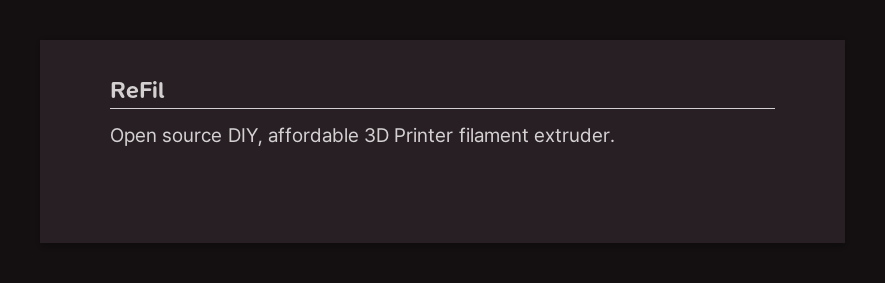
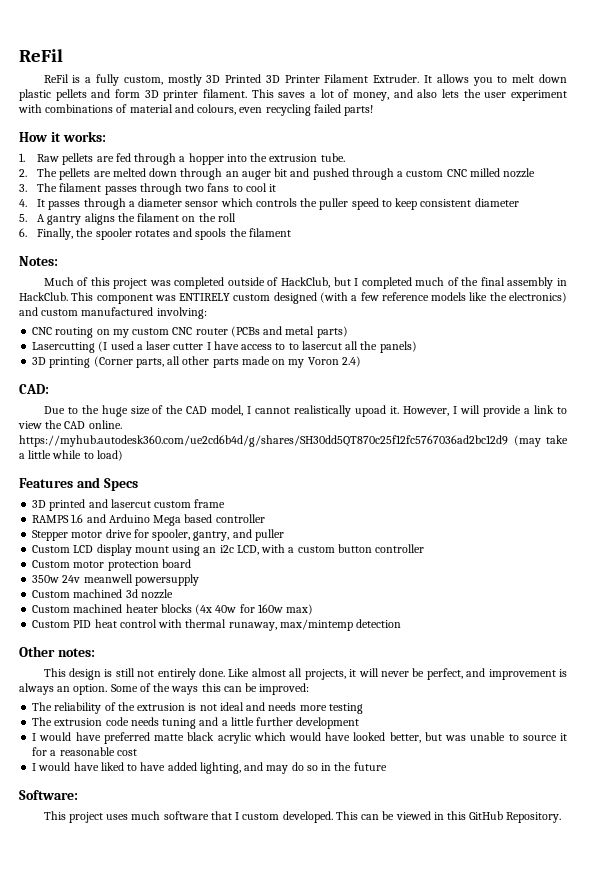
[110,127,615,146] Open source DIY, affordable 3D Printer filament extruder. -> [43,74,567,86] [19,89,568,101] [18,104,374,116] [19,131,106,142] [19,153,345,165] [19,168,535,180] [19,183,277,195] [19,198,519,210] [19,213,236,225] [19,228,291,240] [19,256,58,266] [43,277,567,289] [19,292,567,304] [19,307,207,319] [32,326,348,338] [32,341,417,353] [32,356,361,368] [19,384,49,394] [43,405,567,417] [18,420,122,429] [19,435,568,447] [19,450,123,461] [19,477,138,491] [32,499,226,511] [32,514,265,526] [32,529,284,541] [32,544,425,556] [32,559,191,571] [32,574,199,586] [32,589,173,599] [32,604,314,615] [32,619,402,631] [19,646,95,657] [43,668,567,680] [19,683,310,695] [32,702,363,714] [32,717,360,729] [32,732,567,744] [32,747,137,756] [32,762,387,774] [19,790,78,800] [43,811,562,823] ReFil is a fully custom, mostly 3D Printed 3D Printer Filament Extruder. It allows you to melt down plastic pellets and form 3D printer filament. This saves a lot of money, and also lets the user experiment with combinations of material and colours, even recycling failed parts! // How it works: // 1. Raw pellets are fed through a hopper into the extrusion tube. // 2. The pellets are melted down through an auger bit and pushed through a custom CNC milled nozzle // 3. The filament passes through two fans to cool it // 4. It passes through a diameter sensor which controls the puller speed to keep consistent diameter // 5. A gantry aligns the filament on the roll // 6. Finally, the spooler rotates and spools the filament // Notes: // Much of this project was completed outside of HackClub, but I completed much of the final assembly in HackClub. This component was ENTIRELY custom designed (with a few reference models like the electronics) and custom manufactured involving: // CNC routing on my custom CNC router (PCBs and metal parts) // Lasercutting (I used a laser cutter I have access to to lasercut all the panels) // 3D printing (Corner parts, all other parts made on my Voron 2.4) // CAD: // Due to the huge size of the CAD model, I cannot realistically upoad it. However, I will provide a link to view the CAD online. https://myhub.autodesk360.com/ue2cd6b4d/g/shares/SH30dd5QT870c25f12fc5767036ad2bc12d9 (may take a little while to load) // Features and Specs // 3D printed and lasercut custom frame // RAMPS 1.6 and Arduino Mega based controller // Stepper motor drive for spooler, gantry, and puller // Custom LCD display mount using an i2c LCD, with a custom button controller // Custom motor protection board // 350w 24v meanwell powersupply // Custom machined 3d nozzle // Custom machined heater blocks (4x 40w for 160w max) // Custom PID heat control with thermal runaway, max/mintemp detection // Other notes: // This design is still not entirely done. Like almost all projects, it will never be perfect, and improvement is always an option. Some of the ways this can be improved: // The reliability of the extrusion is not ideal and needs more testing // The extrusion code needs tuning and a little further development // I would have preferred matte black acrylic which would have looked better, but was unable to source it for a reasonable cost // I would have liked to have added lighting, and may do so in the future // Software: // This project uses much software that I custom developed. This can be viewed in this GitHub Repository.

